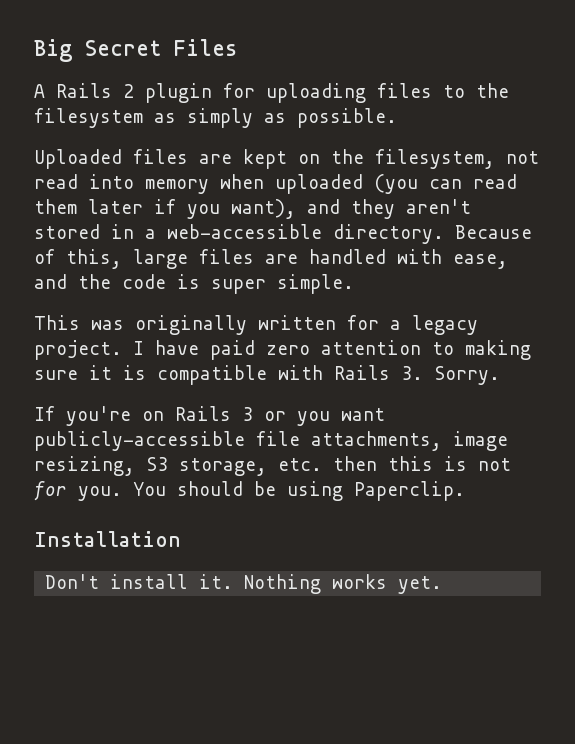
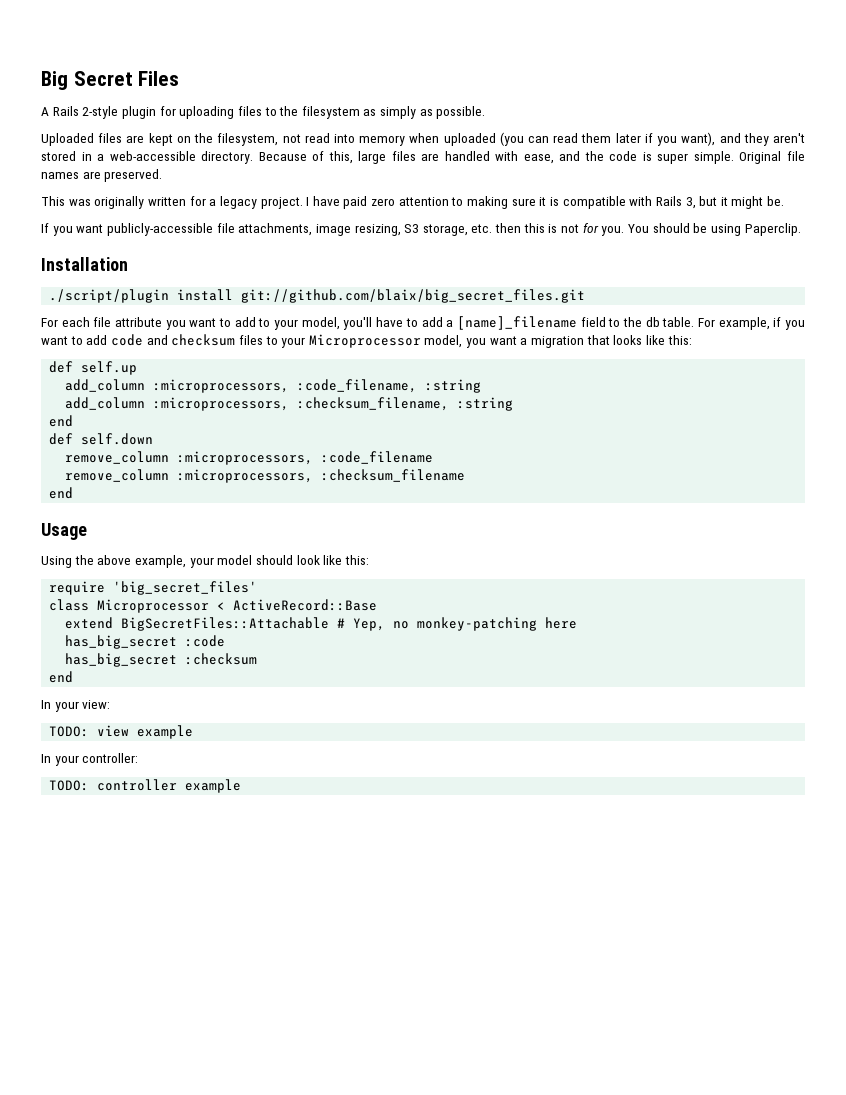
[123,84,134,98] 2 -> [82,106,119,119] 2-style
(354, 284) none -> [739,151,805,164] [41,169,163,182] Original file names are preserved.
[401,366,500,385] [34,406,286,426] 3. Sorry. // If you're on Rails 3 or -> [685,196,785,209] [41,223,49,233] 3, but it might be. // If
[45,574,443,594] Don't install it. Nothing works yet. -> [49,289,586,303] [41,316,805,330] [41,334,692,348] [49,361,138,375] [65,379,482,393] [65,397,514,411] [49,415,74,427] [49,433,154,445] [65,451,434,465] [65,469,466,483] [49,487,74,499] [41,523,87,540] [41,555,369,568] [49,581,258,595] [49,599,378,613] [65,617,578,631] [65,635,226,649] [65,653,258,667] [49,671,74,683] [41,700,111,712] [49,725,194,739] [41,753,139,766] [49,779,242,793] ./script/plugin install git://github.com/blaix/big_secret_files.git // For each file attribute you want to add to your model, you'll have to add a [name]_filename field to the db table. For example, if you want to add code and checksum files to your Microprocessor model, you want a migration that looks like this: // def self.up // add_column :microprocessors, :code_filename, :string // add_column :microprocessors, :checksum_filename, :string // end // def self.down // remove_column :microprocessors, :code_filename // remove_column :microprocessors, :checksum_filename // end // Usage // Using the above example, your model should look like this: // require 'big_secret_files' // class Microprocessor < ActiveRecord::Base // extend BigSecretFiles::Attachable # Yep, no monkey-patching here // has_big_secret :code // has_big_secret :checksum // end // In your view: // TODO: view example // In your controller: // TODO: controller example

